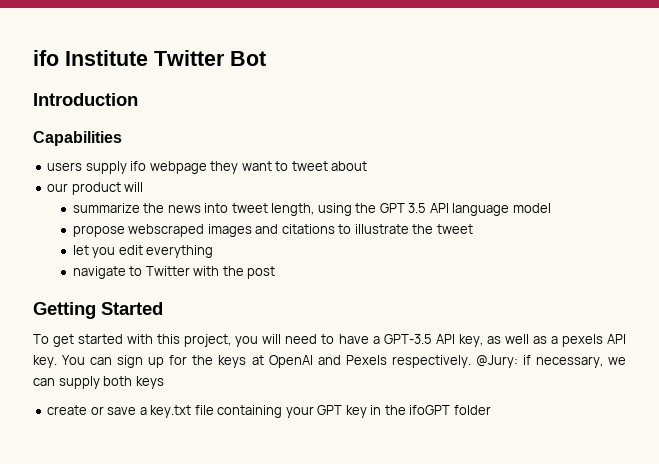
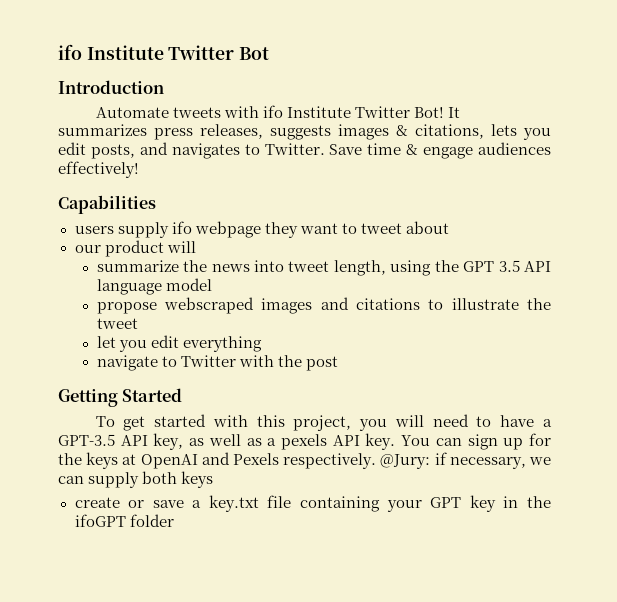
(138, 99) none -> [95,105,461,118] [58,124,551,140] [58,142,551,159] [58,161,139,178] // Automate tweets with ifo Institute Twitter Bot! It summarizes press releases, suggests images & citations, lets you edit posts, and navigates to Twitter. Save time & engage audiences effectively!

